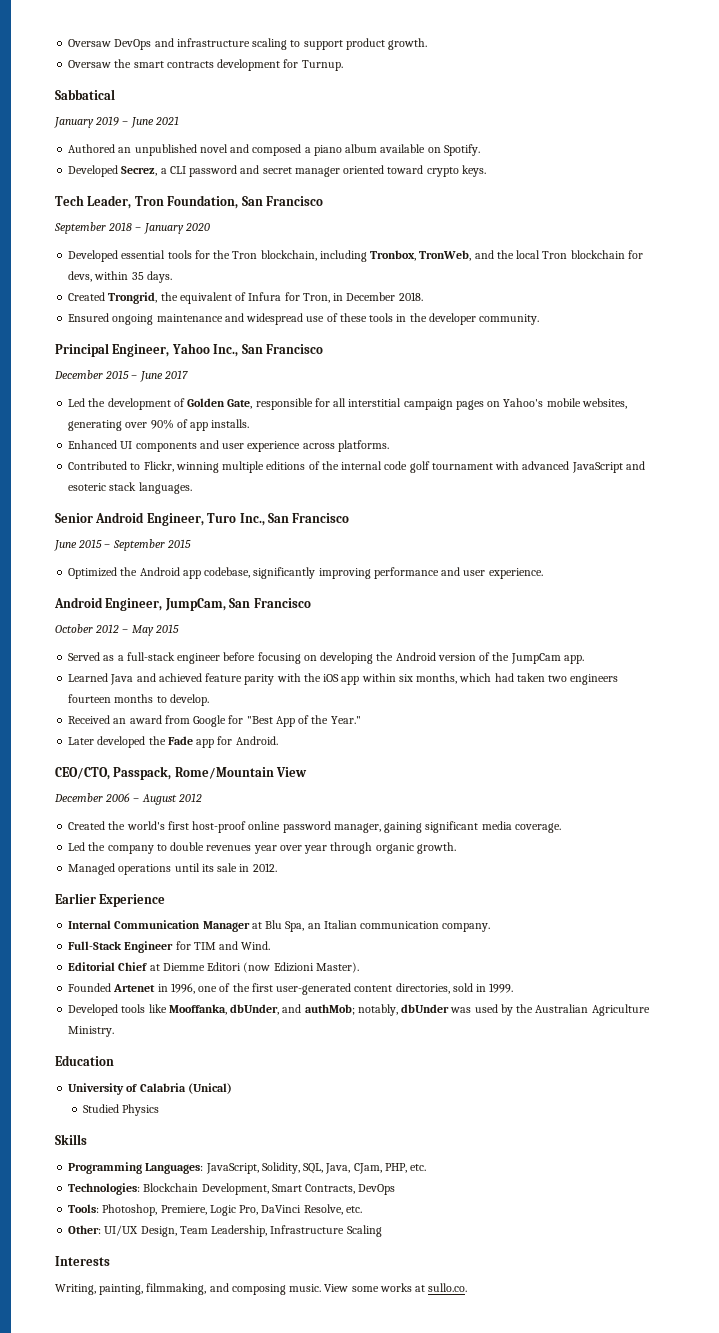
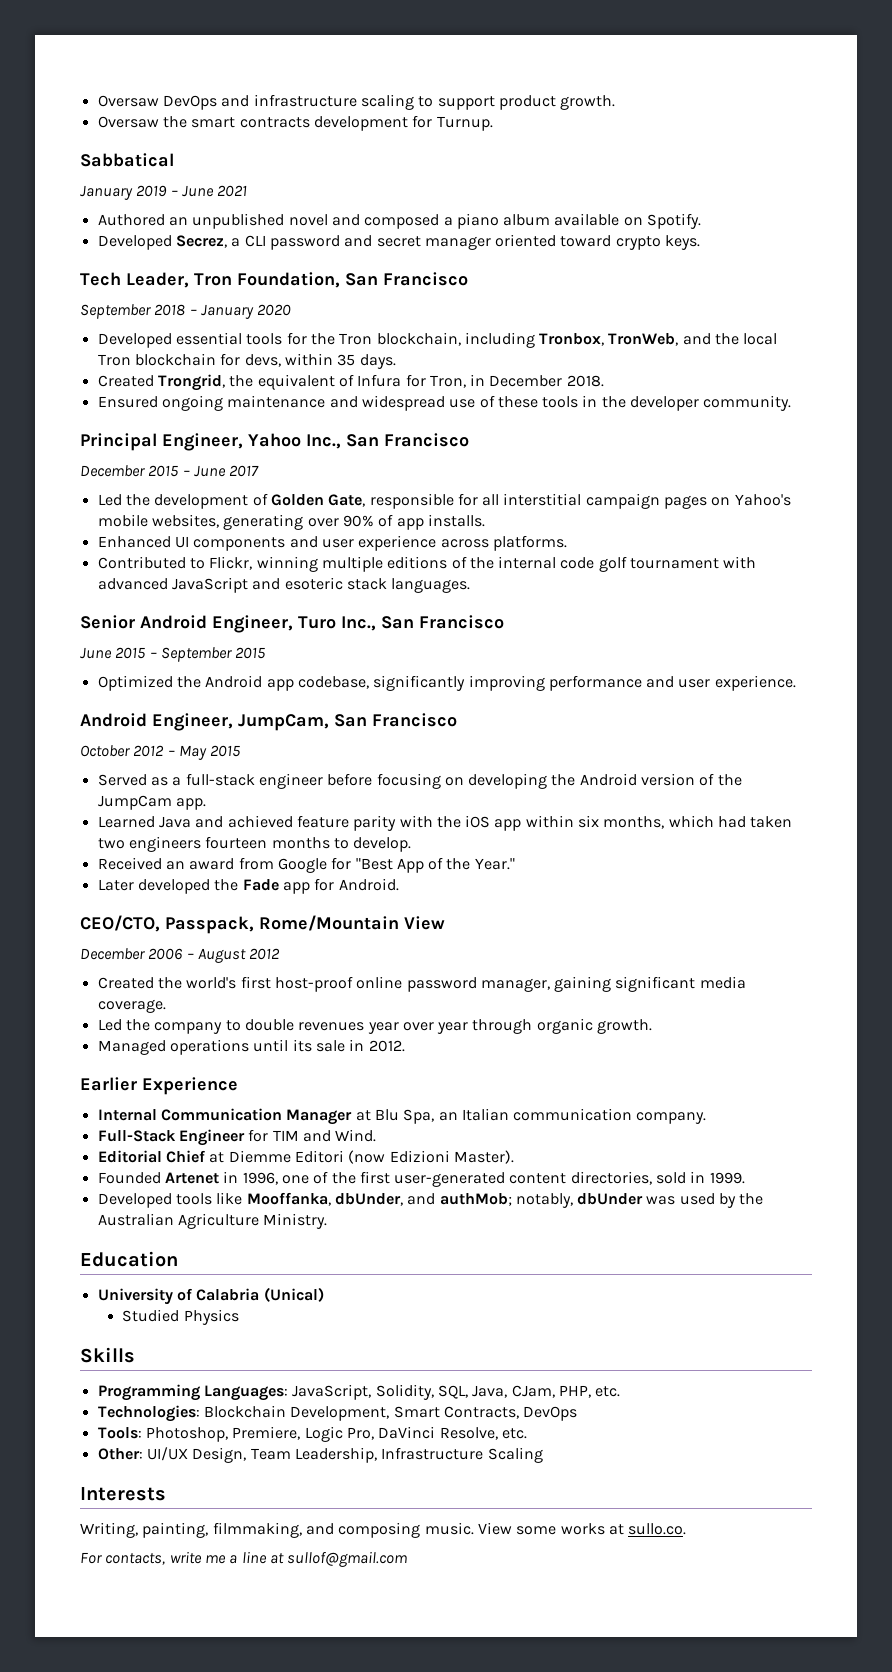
(468, 1287) none -> [80,1551,408,1567] // For contacts, write me a line at sullof@gmail.com

